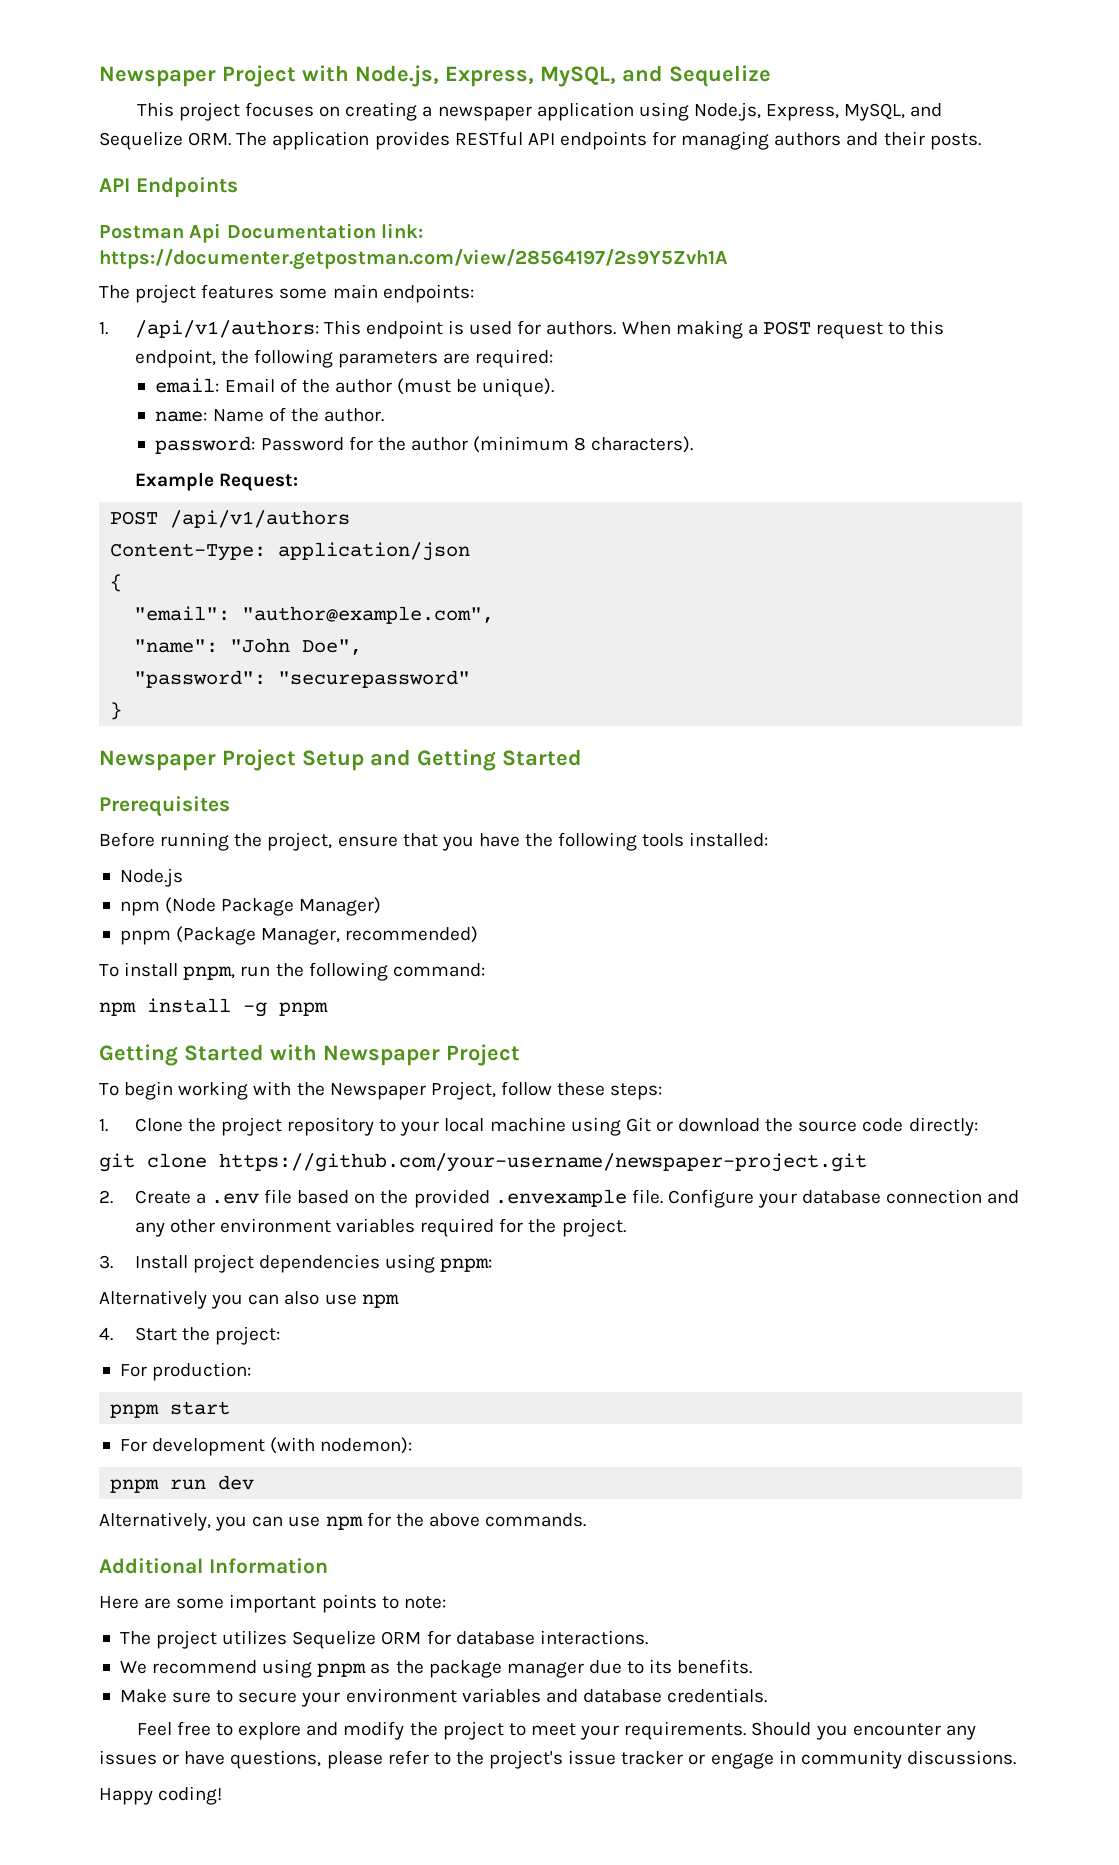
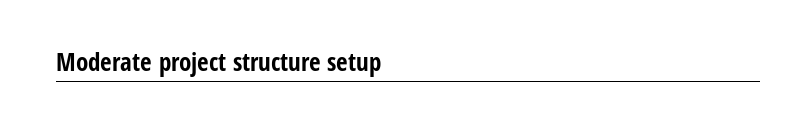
[99,65,771,87] [136,102,943,121] [99,131,981,150] [99,177,238,197] [99,223,424,243] [99,249,728,270] [99,284,474,303] [99,320,945,339] [134,349,554,368] [155,378,555,397] [155,407,385,422] [155,436,694,454] [134,472,298,491] [110,510,351,528] [110,542,471,561] [110,574,123,592] [134,606,495,624] [134,638,363,655] [134,670,471,688] [110,702,123,720] [99,749,582,771] [99,796,230,817] [99,832,769,851] [119,868,183,887] [119,897,382,916] [119,926,479,945] [99,962,485,981] [99,998,328,1017] [99,1044,520,1066] [99,1081,663,1100] [99,1117,978,1136] [99,1153,867,1172] [99,1189,1020,1208] [134,1218,626,1237] [99,1254,493,1273] [99,1290,399,1309] [99,1326,280,1345] [119,1362,252,1381] [110,1401,231,1418] [119,1437,413,1456] [110,1475,255,1493] [99,1512,587,1531] [99,1558,328,1574] [99,1594,446,1613] [119,1630,648,1649] [119,1659,753,1678] [119,1688,768,1707] [136,1721,976,1740] [99,1750,1016,1769] [99,1786,223,1805] Newspaper Project with Node.js, Express, MySQL, and Sequelize // This project focuses on creating a newspaper application using Node.js, Express, MySQL, and Sequelize ORM. The application provides RESTful API endpoints for managing authors and their posts. // API Endpoints // Postman Api Documentation link: https://documenter.getpostman.com/view/28564197/2s9Y5Zvh1A // The project features some main endpoints: // 1. /api/v1/authors: This endpoint is used for authors. When making a POST request to this endpoint, the following parameters are required: // email: Email of the author (must be unique). // name: Name of the author. // password: Password for the author (minimum 8 characters). // Example Request: // POST /api/v1/authors // Content-Type: application/json // { // "email": "author@example.com", // "name": "John Doe", // "password": "securepassword" // } // Newspaper Project Setup and Getting Started // Prerequisites // Before running the project, ensure that you have the following tools installed: // Node.js // npm (Node Package Manager) // pnpm (Package Manager, recommended) // To install pnpm, run the following command: // npm install -g pnpm // Getting Started with Newspaper Project // To begin working with the Newspaper Project, follow these steps: // 1. Clone the project repository to your local machine using Git or download the source code directly: // git clone https://github.com/your-username/newspaper-project.git // 2. Create a .env file based on the provided .envexample file. Configure your database connection and any other environment variables required for the project. // 3. Install project dependencies using pnpm: // Alternatively you can also use npm // 4. Start the project: // For production: // pnpm start // For development (with nodemon): // pnpm run dev // Alternatively, you can use npm for the above commands. // Additional Information // Here are some important points to note: // The project utilizes Sequelize ORM for database interactions. // We recommend using pnpm as the package manager due to its benefits. // Make sure to secure your environment variables and database credentials. // Feel free to explore and modify the project to meet your requirements. Should you encounter any issues or have questions, please refer to the project's issue tracker or engage in community discussions. // Happy coding! -> [56,52,382,77] Moderate project structure setup

